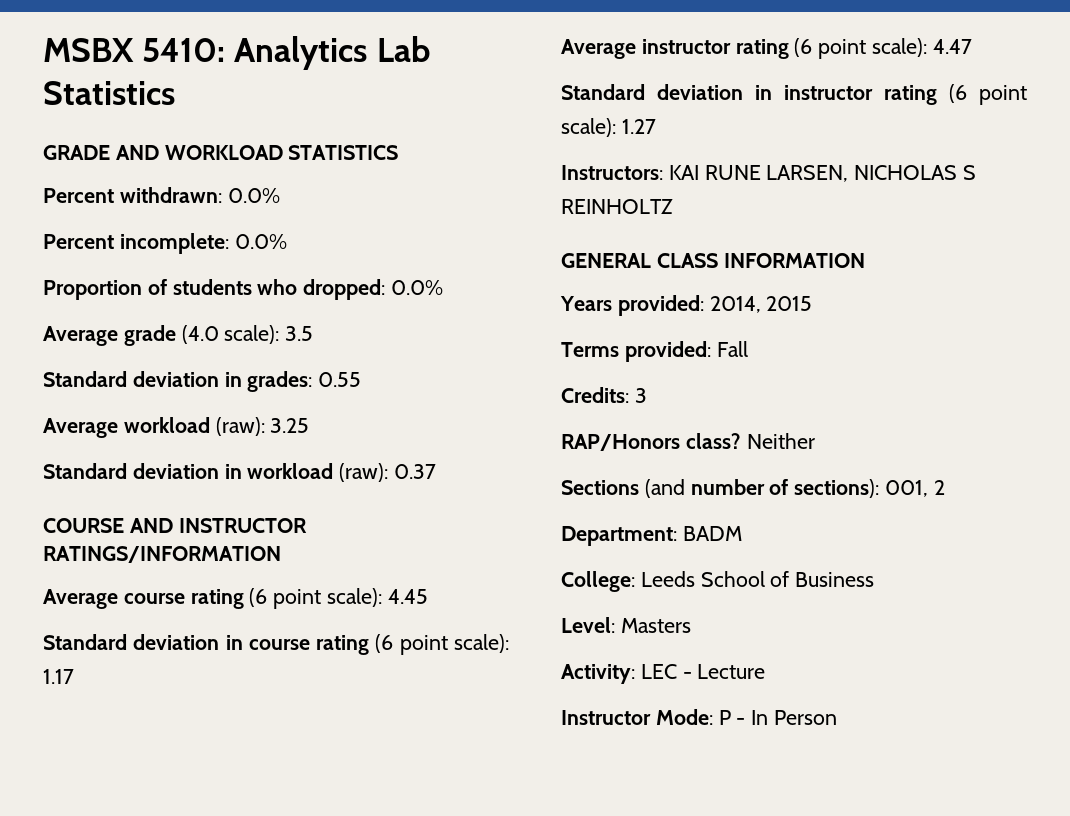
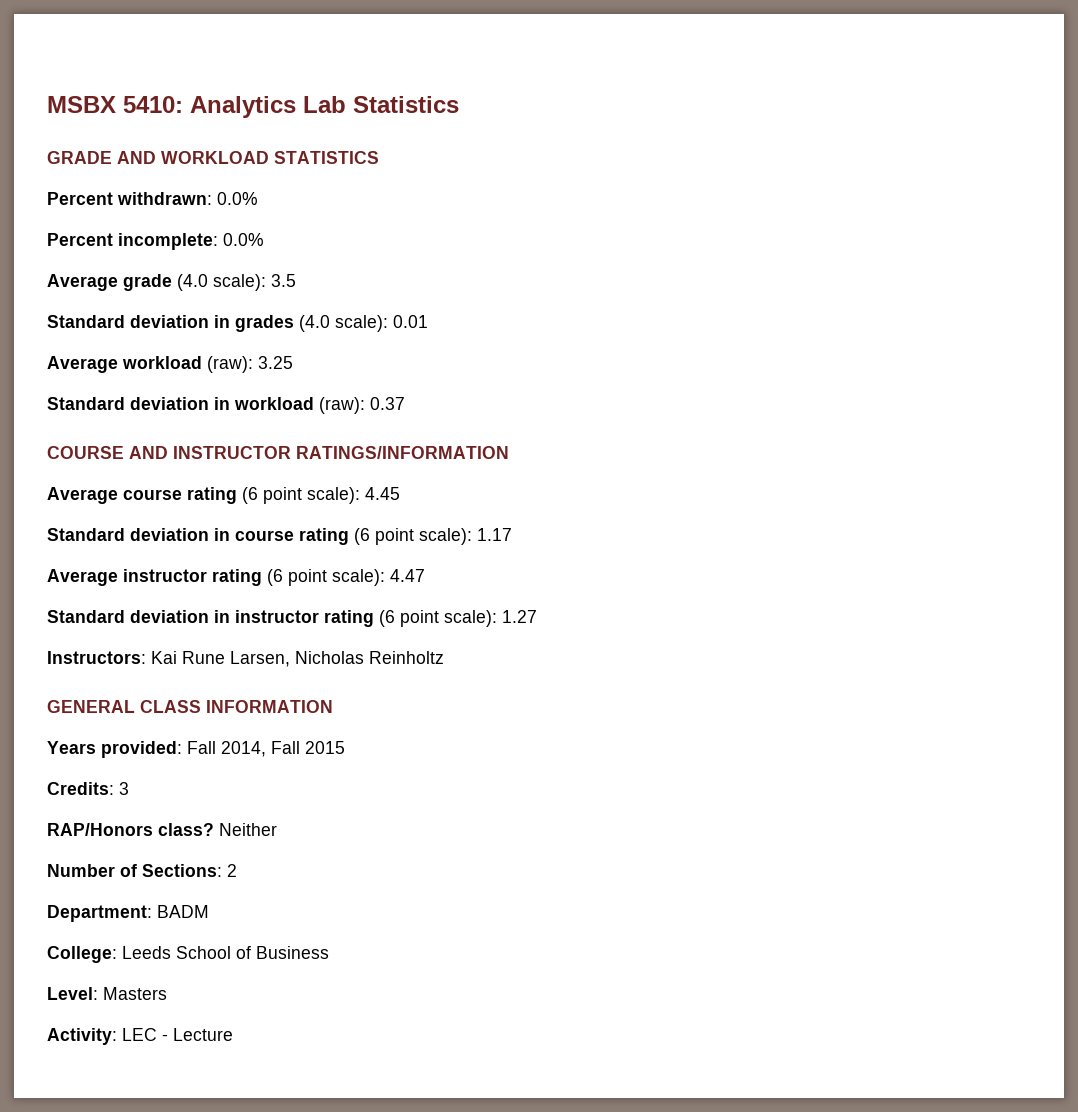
[43,279,444,300] // Proportion of students who dropped: 0.0% -> (264, 239) none
[247,371,362,392] grades: 0.55 -> [235,315,428,332] grades (4.0 scale): 0.01
[668,165,977,182] [561,199,673,214] KAI RUNE LARSEN, NICHOLAS S REINHOLTZ -> [151,651,444,667] Kai Rune Larsen, Nicholas Reinholtz
[709,296,813,313] [561,341,748,362] 2014, 2015 // Terms provided: Fall -> [187,741,345,757] Fall 2014, Fall 2015
[561,479,929,498] Sections (and number of sections): 001, -> [47,864,222,877] Number of Sections:
[561,709,838,725] // Instructor Mode: P - In Person -> (233, 1034) none

